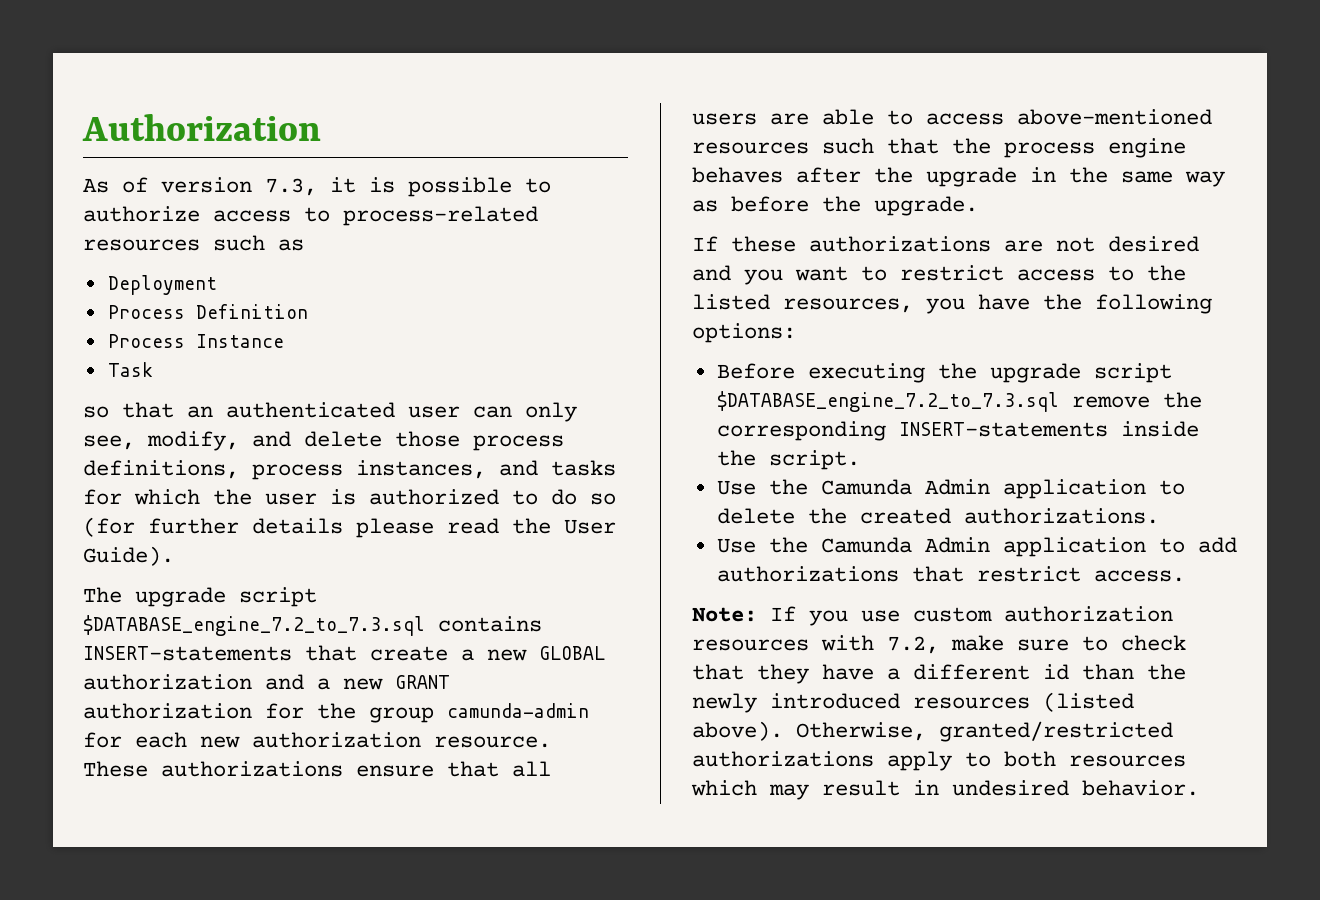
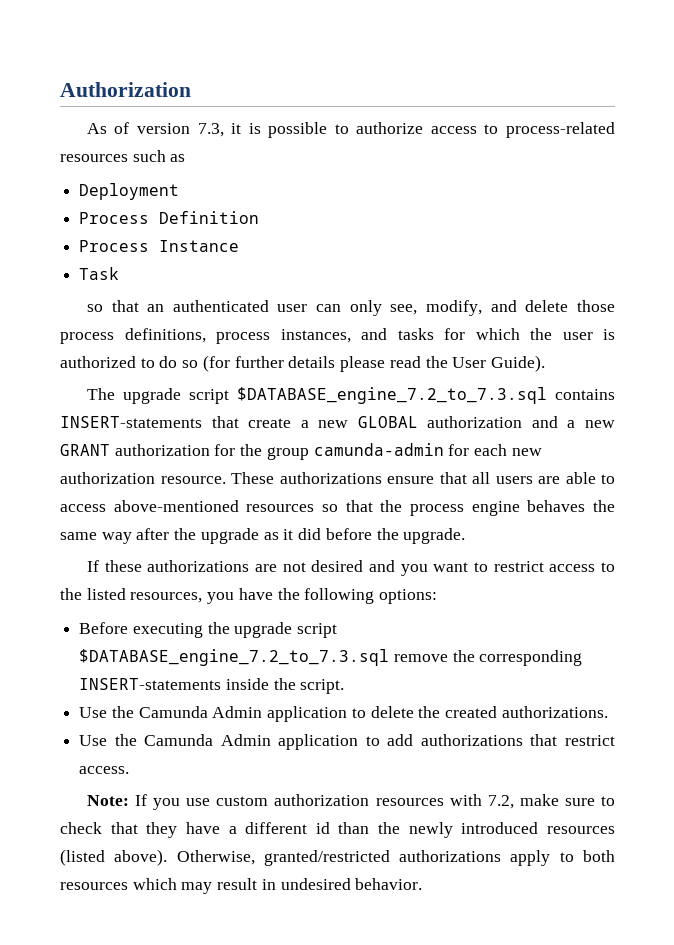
[822,138,874,154] such -> [322,504,338,512] so
[796,167,1225,187] [692,200,718,212] after the upgrade in the same way as -> [593,500,616,512] [60,528,322,544] the same way after the upgrade as it did

